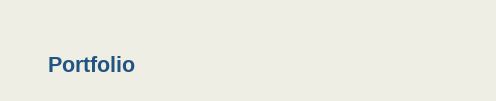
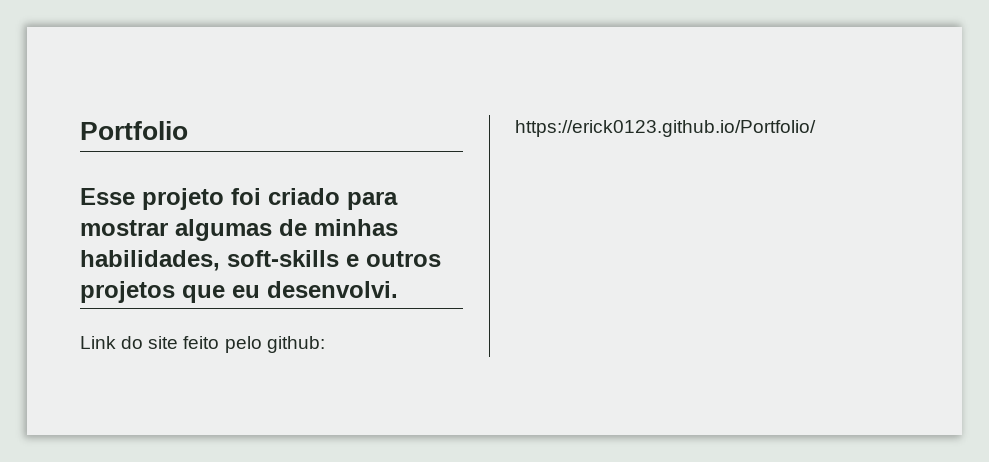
(135, 64) none -> [80,188,398,210] [80,219,398,241] [80,250,441,271] [80,281,398,303] [80,336,325,353] [515,120,816,137] // Esse projeto foi criado para mostrar algumas de minhas habilidades, soft-skills e outros projetos que eu desenvolvi. // Link do site feito pelo github: https://erick0123.github.io/Portfolio/

